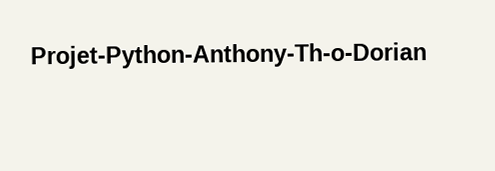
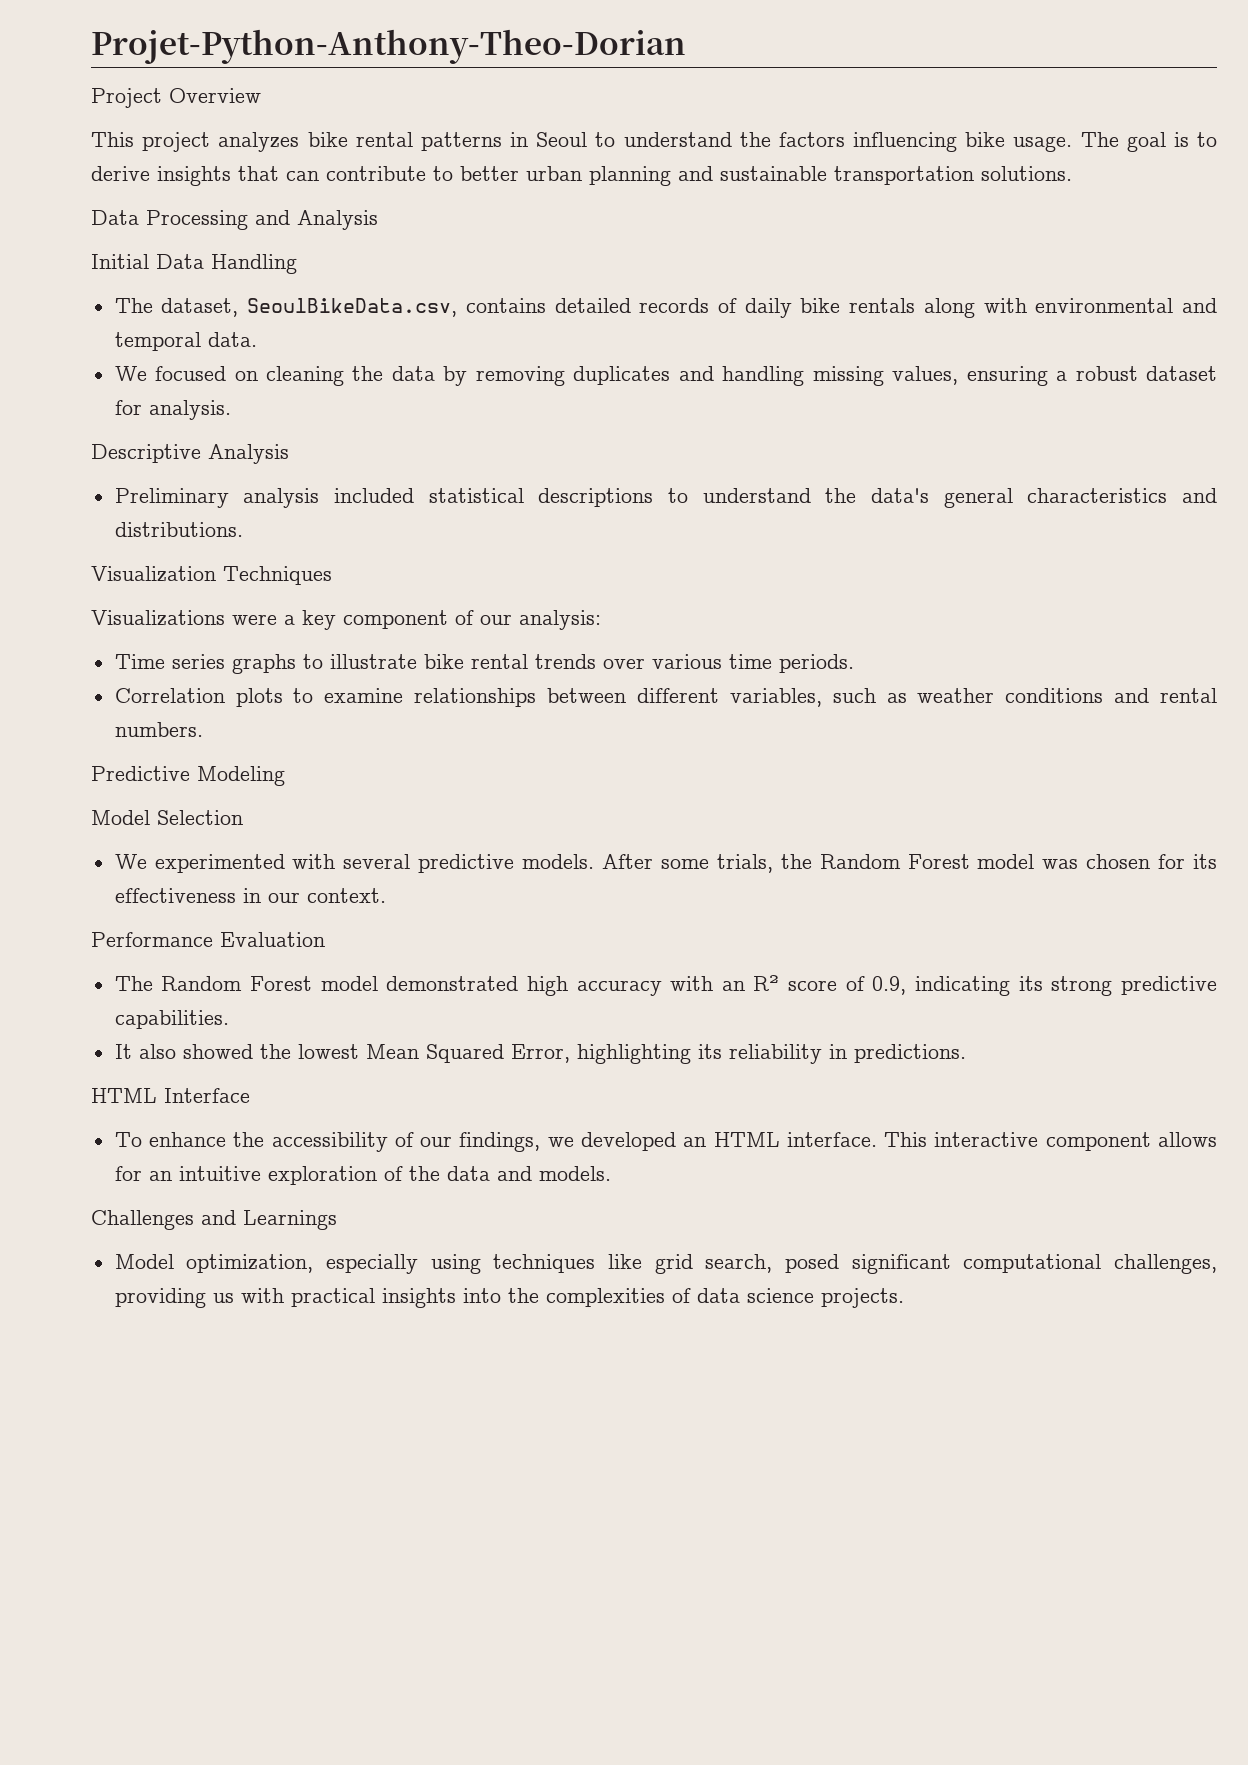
[30,42,427,70] Projet-Python-Anthony-Th-o-Dorian -> [91,29,686,64] [91,88,261,108] [91,132,1218,152] [91,166,1072,186] [91,210,378,230] [91,254,297,274] [114,298,1217,318] [114,332,257,351] [114,366,1217,386] [114,400,231,420] [91,444,289,464] [114,488,1217,508] [114,522,243,537] [91,566,332,585] [91,610,601,630] [114,654,854,674] [114,688,1218,707] [114,722,203,737] [91,766,285,786] [91,810,243,825] [114,854,1217,873] [114,888,386,903] [91,932,325,947] [114,975,1218,996] [114,1010,229,1029] [114,1044,966,1064] [91,1088,250,1103] [114,1132,1217,1152] [114,1166,611,1185] [91,1210,337,1230] [114,1254,1217,1274] [114,1288,904,1308] Projet-Python-Anthony-Theo-Dorian // Project Overview // This project analyzes bike rental patterns in Seoul to understand the factors influencing bike usage. The goal is to derive insights that can contribute to better urban planning and sustainable transportation solutions. // Data Processing and Analysis // Initial Data Handling // The dataset, SeoulBikeData.csv, contains detailed records of daily bike rentals along with environmental and temporal data. // We focused on cleaning the data by removing duplicates and handling missing values, ensuring a robust dataset for analysis. // Descriptive Analysis // Preliminary analysis included statistical descriptions to understand the data's general characteristics and distributions. // Visualization Techniques // Visualizations were a key component of our analysis: // Time series graphs to illustrate bike rental trends over various time periods. // Correlation plots to examine relationships between different variables, such as weather conditions and rental numbers. // Predictive Modeling // Model Selection // We experimented with several predictive models. After some trials, the Random Forest model was chosen for its effectiveness in our context. // Performance Evaluation // The Random Forest model demonstrated high accuracy with an R² score of 0.9, indicating its strong predictive capabilities. // It also showed the lowest Mean Squared Error, highlighting its reliability in predictions. // HTML Interface // To enhance the accessibility of our findings, we developed an HTML interface. This interactive component allows for an intuitive exploration of the data and models. // Challenges and Learnings // Model optimization, especially using techniques like grid search, posed significant computational challenges, providing us with practical insights into the complexities of data science projects.

